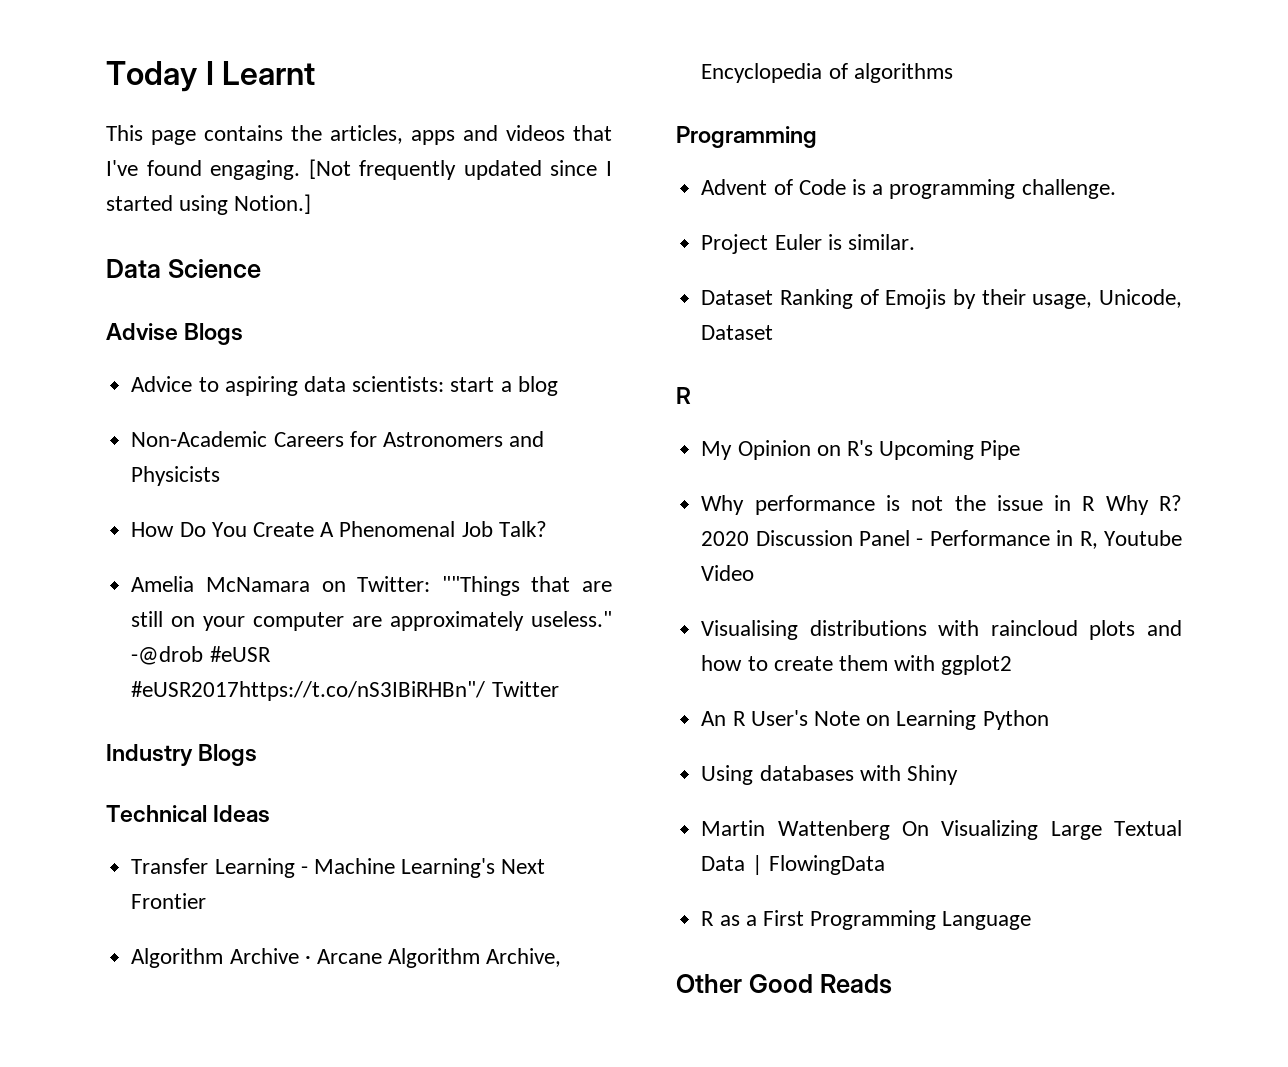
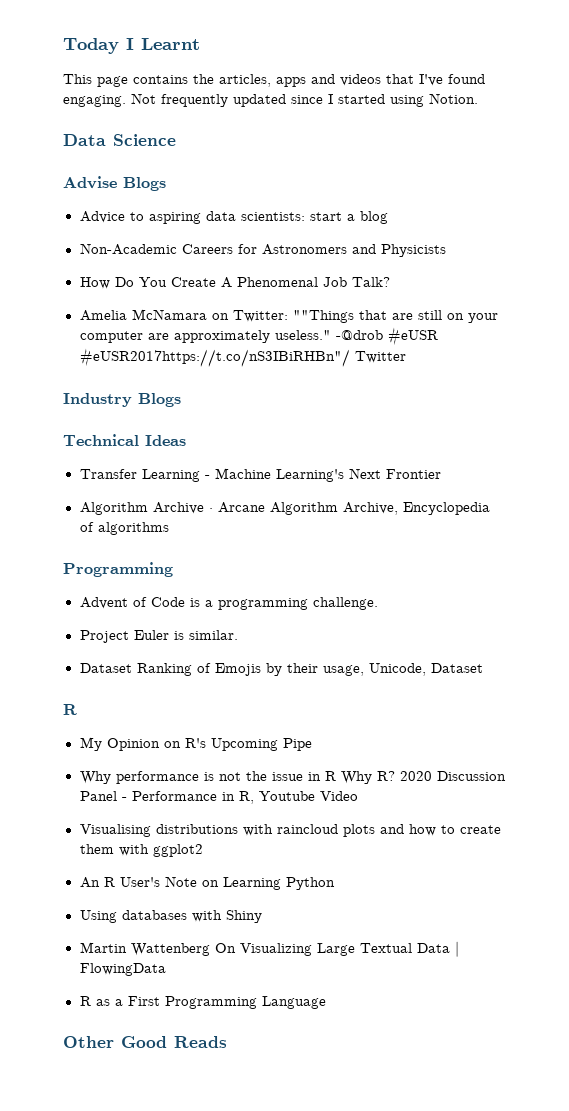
[308,159,351,179] [Not -> [131,93,156,104] Not
[234,194,312,214] Notion.] -> [429,93,478,104] Notion.

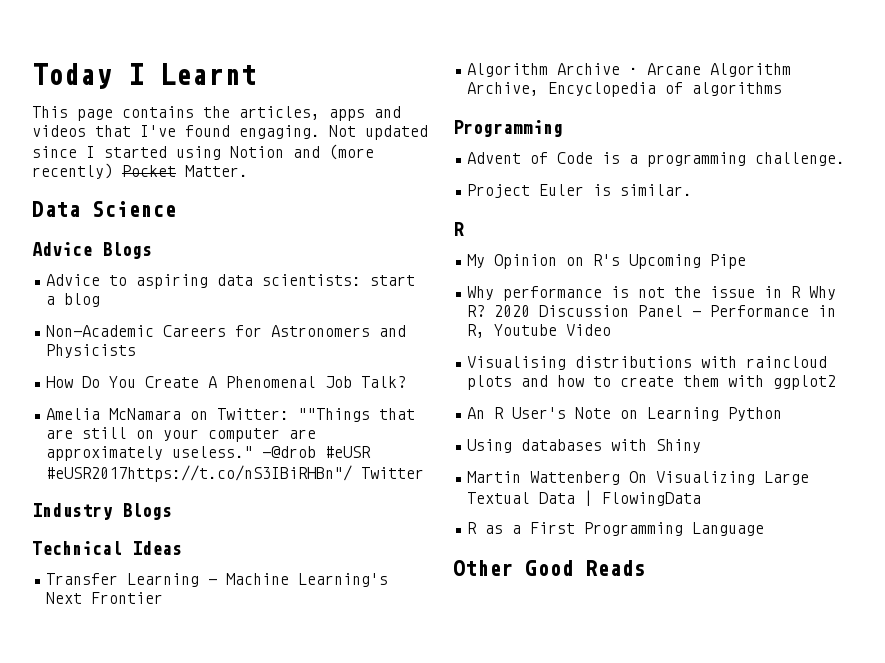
[161,94,228,107] frequently -> (356, 131) none
[429,93,478,104] Notion. -> [230,144,374,160] [32,163,248,179] Notion and (more recently) Pocket Matter.
[63,176,117,189] Advise -> [32,242,92,256] Advice
[79,663,483,676] // Dataset Ranking of Emojis by their usage, Unicode, Dataset -> (693, 190) none

